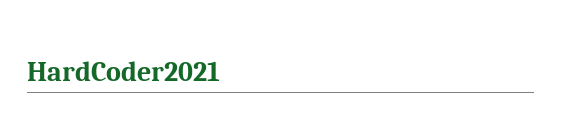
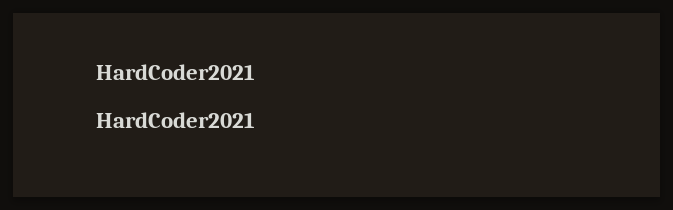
[27,61,220,81] HardCoder2021 -> [96,64,255,80] [96,112,255,128] HardCoder2021 // HardCoder2021

